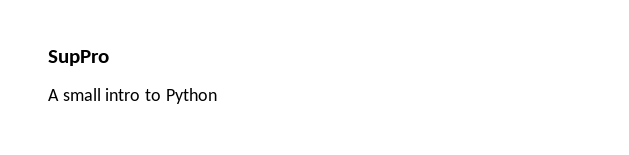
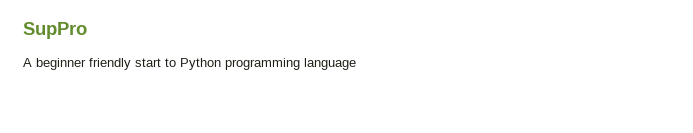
[62,88,217,104] small intro to Python -> [36,58,356,70] beginner friendly start to Python programming language

